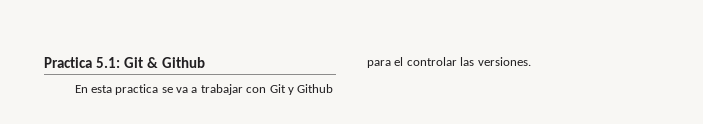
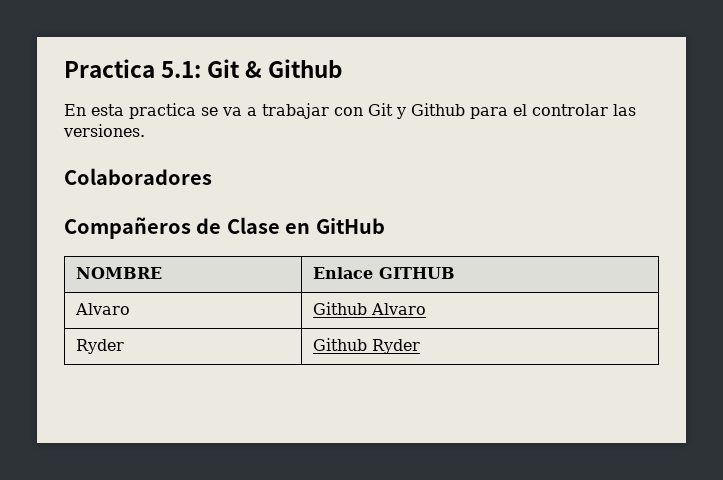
(531, 61) none -> [64,168,212,185] [64,217,385,239] [75,267,162,279] [312,267,455,279] [74,303,130,315] [312,302,426,315] [75,339,124,354] [312,338,420,354] // Colaboradores // Compañeros de Clase en GitHub // NOMBRE | Enlace GITHUB // Alvaro | Github Alvaro // Ryder | Github Ryder

